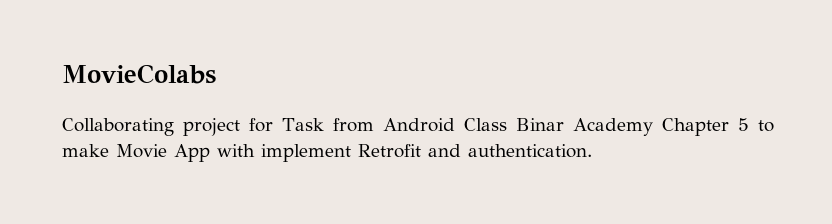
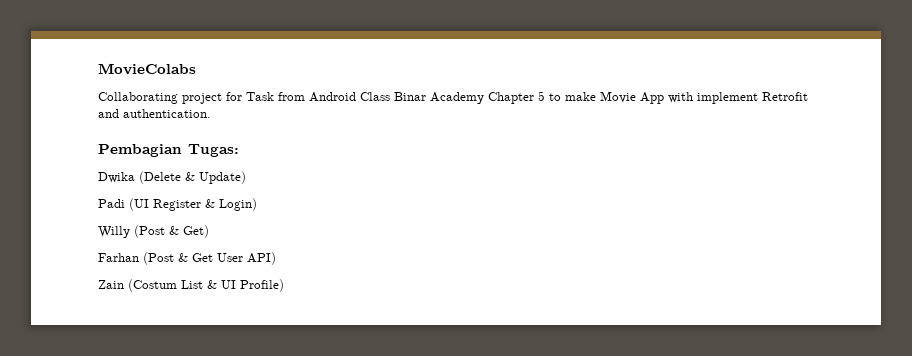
(592, 151) none -> [98,144,239,157] [98,171,246,184] [98,198,257,211] [98,225,209,238] [98,252,276,265] [98,279,284,292] // Pembagian Tugas: // Dwika (Delete & Update) // Padi (UI Register & Login) // Willy (Post & Get) // Farhan (Post & Get User API) // Zain (Costum List & UI Profile)

